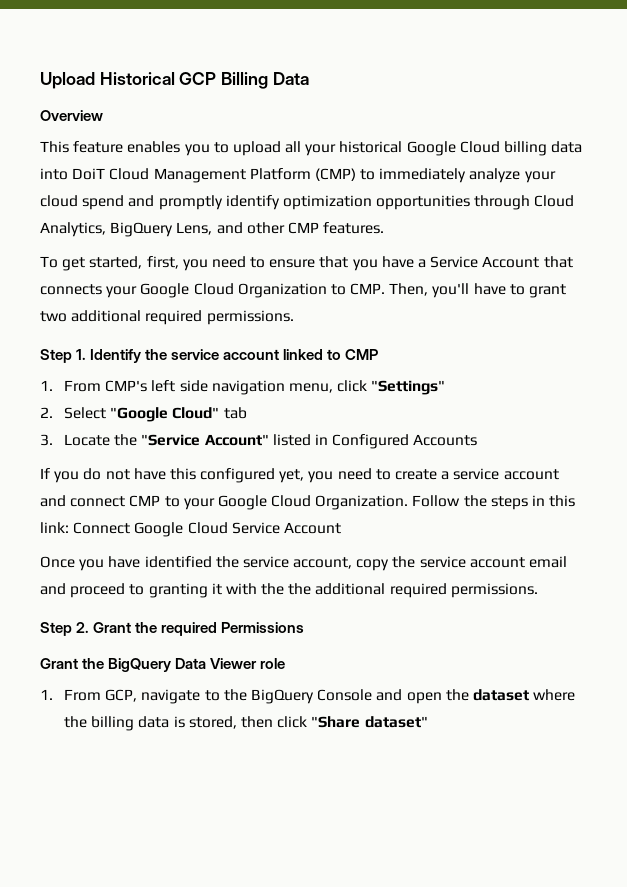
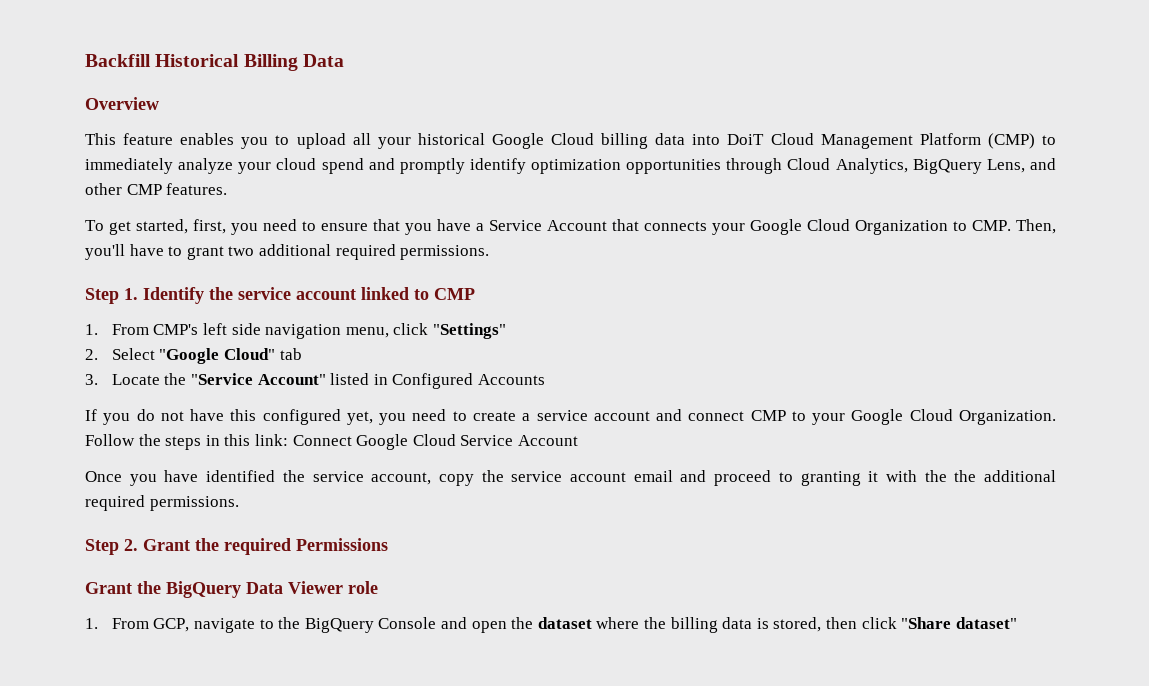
[40,72,217,89] Upload Historical GCP -> [85,54,240,67] Backfill Historical

